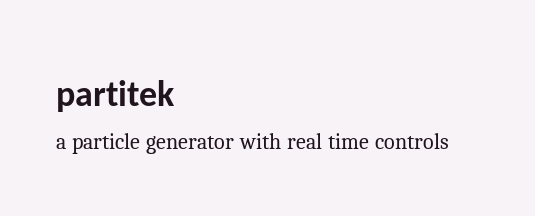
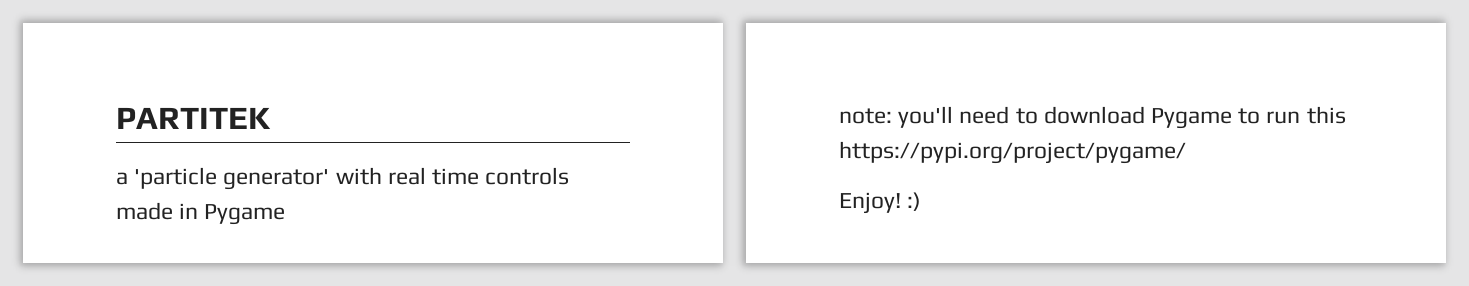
[56,80,175,112] partitek -> [116,107,271,129] PARTITEK
[71,133,234,154] particle generator -> [134,167,330,190] 'particle generator'
(449, 141) none -> [116,202,286,225] [839,106,1346,129] [839,141,1186,164] [839,192,922,214] made in Pygame // note: you'll need to download Pygame to run this https://pypi.org/project/pygame/ // Enjoy! :)

